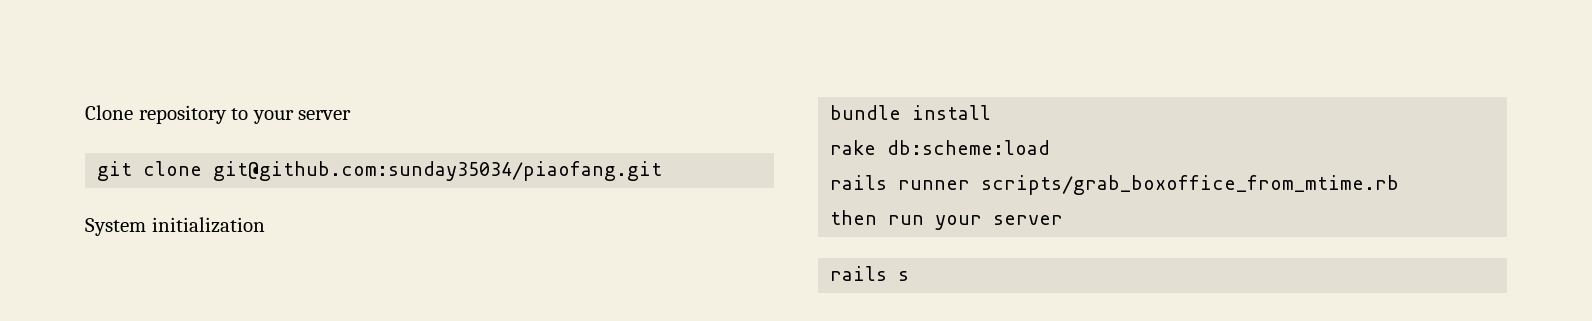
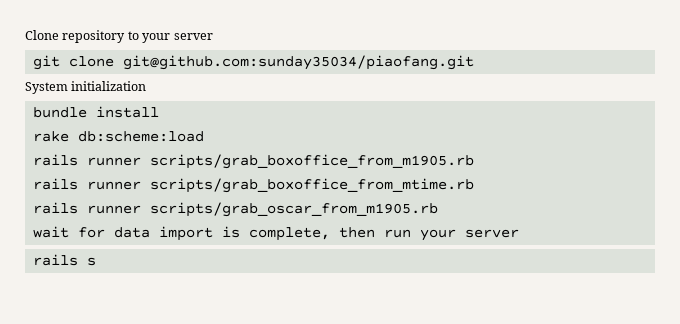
(1051, 147) none -> [32,154,474,169] // rails runner scripts/grab_boxoffice_from_m1905.rb
(1400, 185) none -> [32,202,438,217] [32,226,330,241] rails runner scripts/grab_oscar_from_m1905.rb // wait for data import is complete,

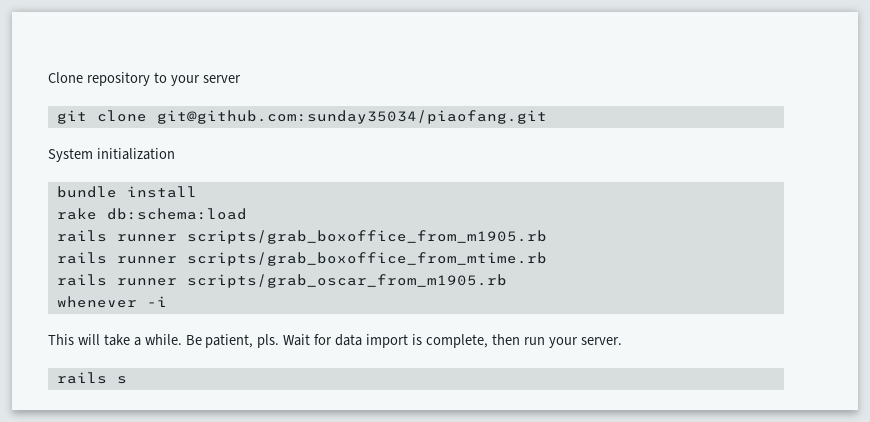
[77,131,204,142] db:scheme:load -> [106,208,247,220] db:schema:load
[32,226,69,238] wait -> [56,296,167,308] [48,334,311,348] whenever -i // This will take a while. Be patient, pls. Wait
[464,229,519,238] server -> [580,337,622,345] server.

